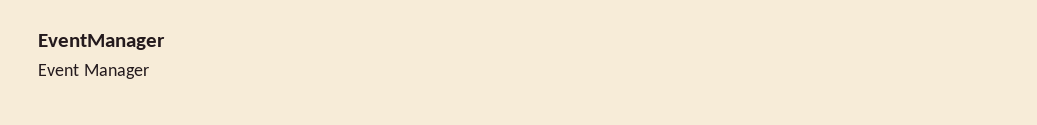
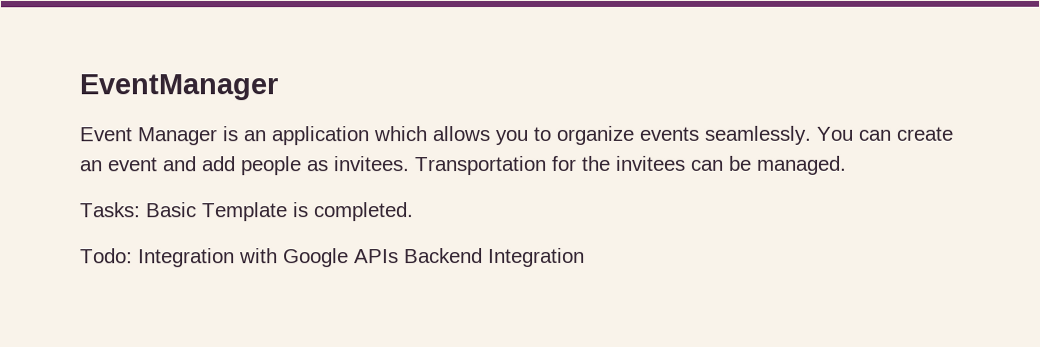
(149, 71) none -> [222,125,953,146] [79,155,847,176] [80,202,414,222] [80,247,585,268] is an application which allows you to organize events seamlessly. You can create an event and add people as invitees. Transportation for the invitees can be managed. // Tasks: Basic Template is completed. // Todo: Integration with Google APIs Backend Integration

